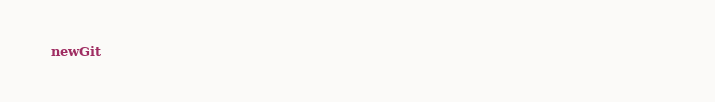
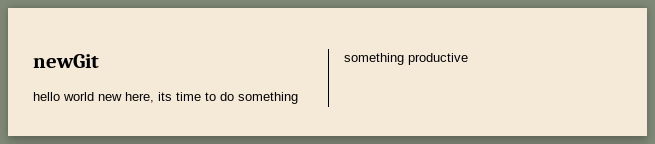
(101, 51) none -> [33,92,298,104] [344,53,468,65] // hello world new here, its time to do something something productive

